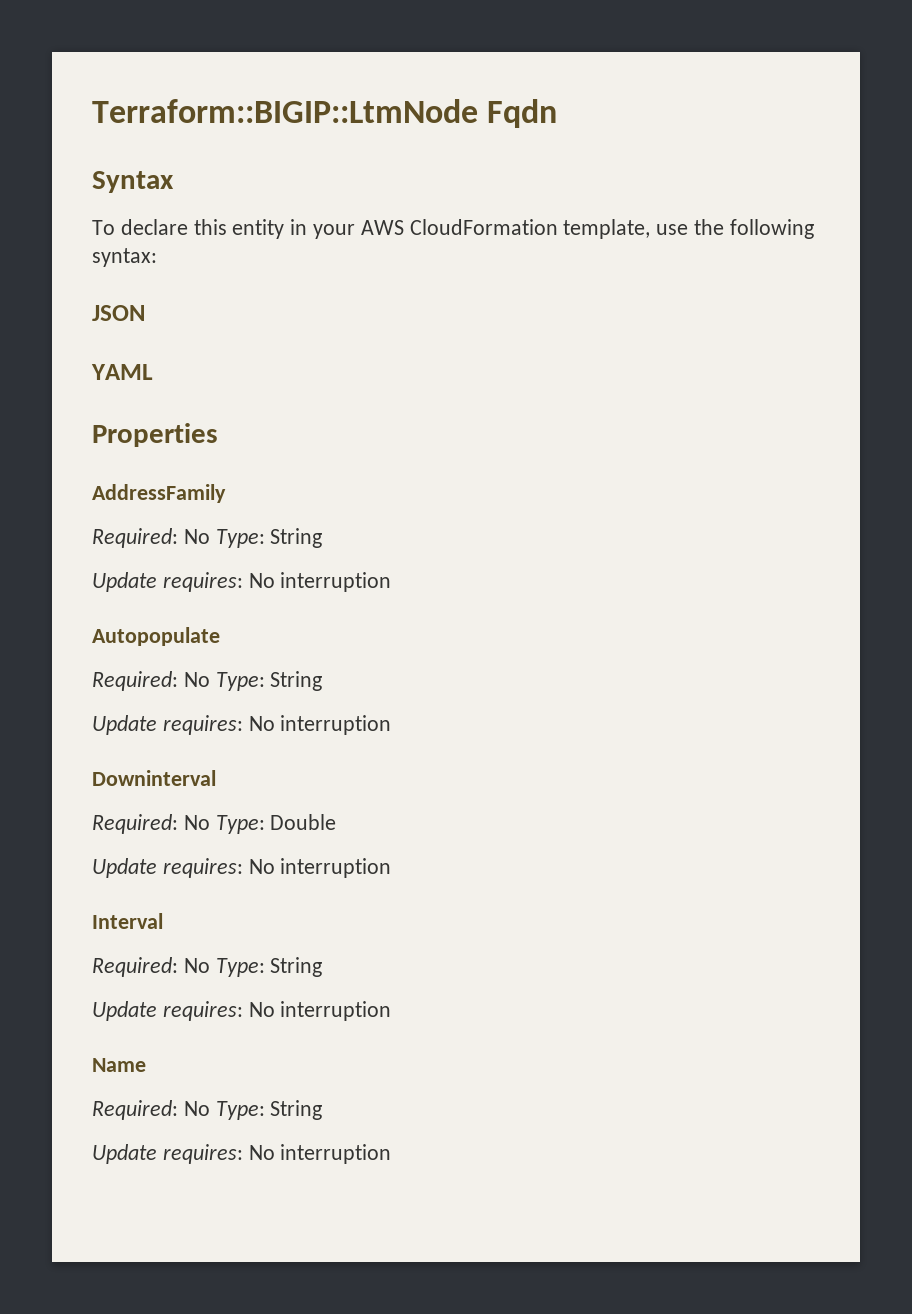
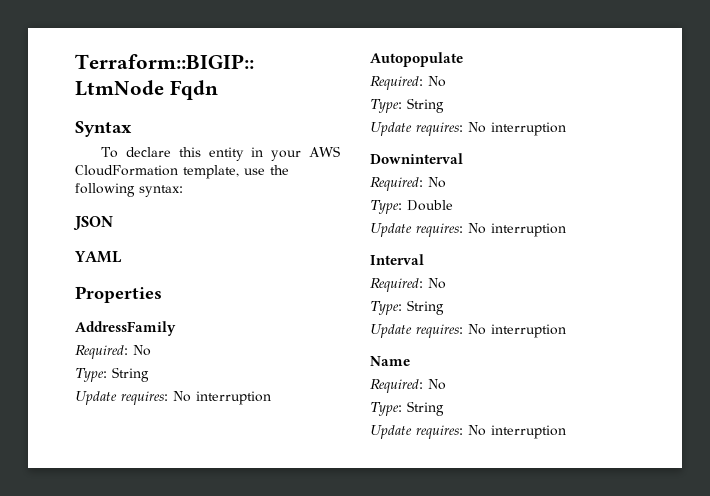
(210, 536) none -> (151, 350) //
(210, 679) none -> (446, 81) //
(210, 822) none -> (446, 182) //
(210, 965) none -> (446, 283) //
(210, 1108) none -> (446, 384) //

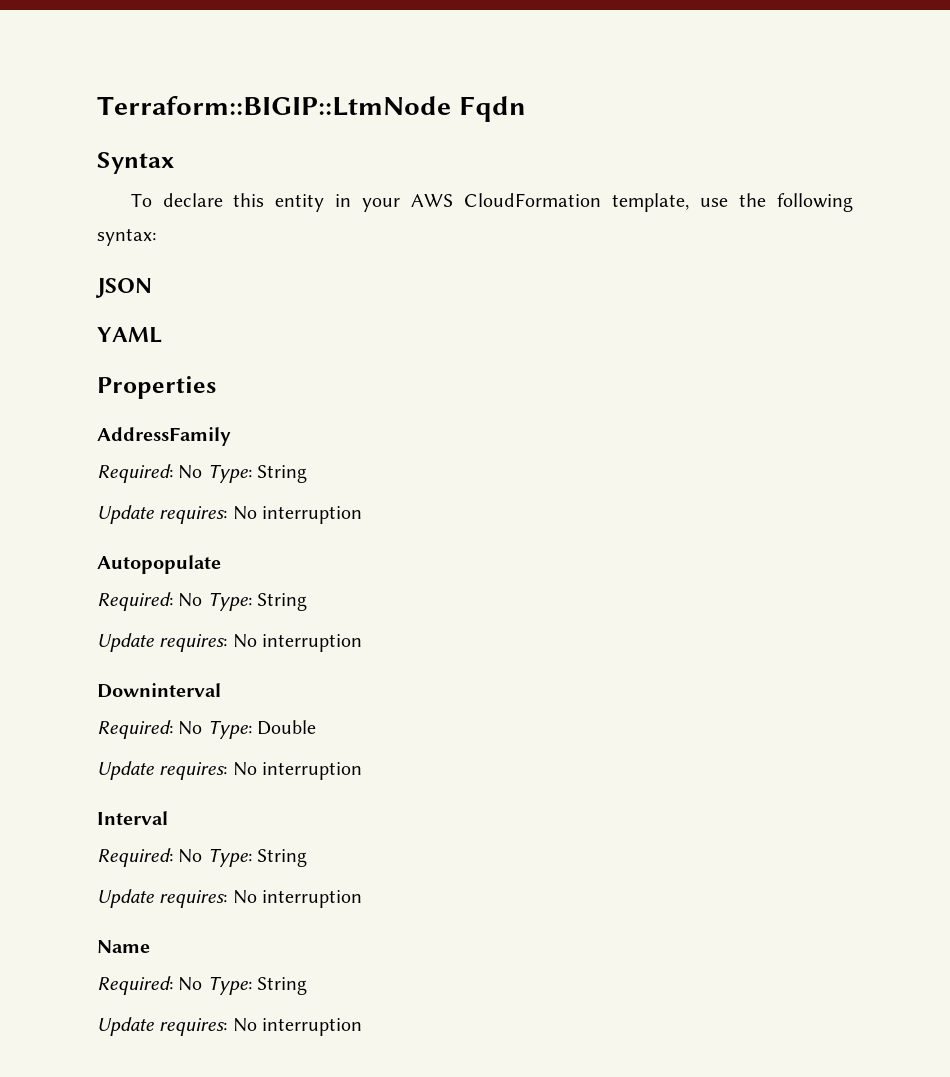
(151, 350) // -> (203, 472) none
(446, 81) // -> (203, 600) none
(446, 182) // -> (203, 728) none
(446, 283) // -> (203, 856) none
(446, 384) // -> (203, 984) none

